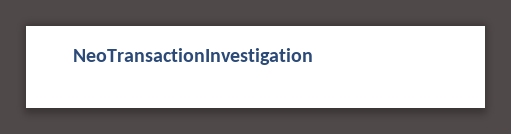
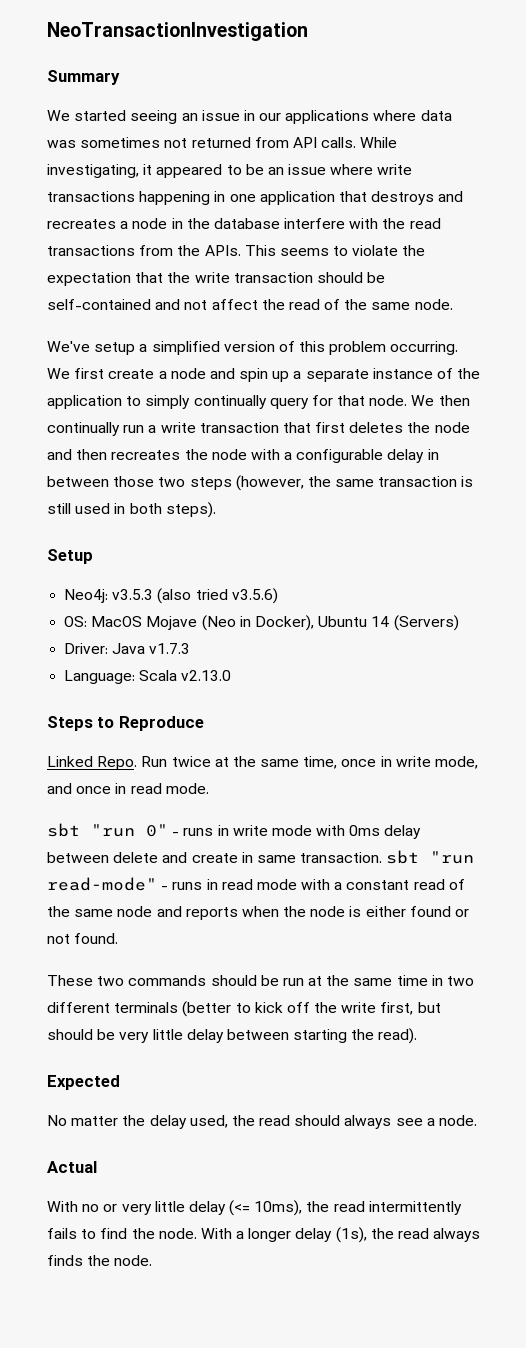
(313, 56) none -> [47,70,120,85] [47,110,452,124] [47,137,398,148] [47,164,413,178] [47,191,464,205] [47,218,441,229] [47,245,426,256] [47,272,386,286] [47,299,453,310] [47,341,459,355] [47,368,481,382] [47,395,470,409] [47,422,470,436] [47,449,439,463] [47,475,474,491] [47,502,216,518] [47,549,93,564] [64,588,278,604] [64,615,459,631] [64,643,191,654] [64,670,232,684] [47,716,204,731] [47,756,479,770] [47,783,209,794] [47,823,422,839] [47,850,475,864] [47,877,465,891] [47,906,470,920] [47,933,119,944] [47,975,475,986] [47,1001,441,1017] [47,1028,418,1044] [47,1075,120,1090] [47,1115,478,1129] [47,1161,97,1173] [47,1200,462,1216] [47,1227,481,1243] [47,1255,153,1266] // Summary // We started seeing an issue in our applications where data was sometimes not returned from API calls. While investigating, it appeared to be an issue where write transactions happening in one application that destroys and recreates a node in the database interfere with the read transactions from the APIs. This seems to violate the expectation that the write transaction should be self-contained and not affect the read of the same node. // We've setup a simplified version of this problem occurring. We first create a node and spin up a separate instance of the application to simply continually query for that node. We then continually run a write transaction that first deletes the node and then recreates the node with a configurable delay in between those two steps (however, the same transaction is still used in both steps). // Setup // Neo4j: v3.5.3 (also tried v3.5.6) // OS: MacOS Mojave (Neo in Docker), Ubuntu 14 (Servers) // Driver: Java v1.7.3 // Language: Scala v2.13.0 // Steps to Reproduce // Linked Repo. Run twice at the same time, once in write mode, and once in read mode. // sbt "run 0" - runs in write mode with 0ms delay between delete and create in same transaction. sbt "run read-mode" - runs in read mode with a constant read of the same node and reports when the node is either found or not found. // These two commands should be run at the same time in two different terminals (better to kick off the write first, but should be very little delay between starting the read). // Expected // No matter the delay used, the read should always see a node. // Actual // With no or very little delay (<= 10ms), the read intermittently fails to find the node. With a longer delay (1s), the read always finds the node.

